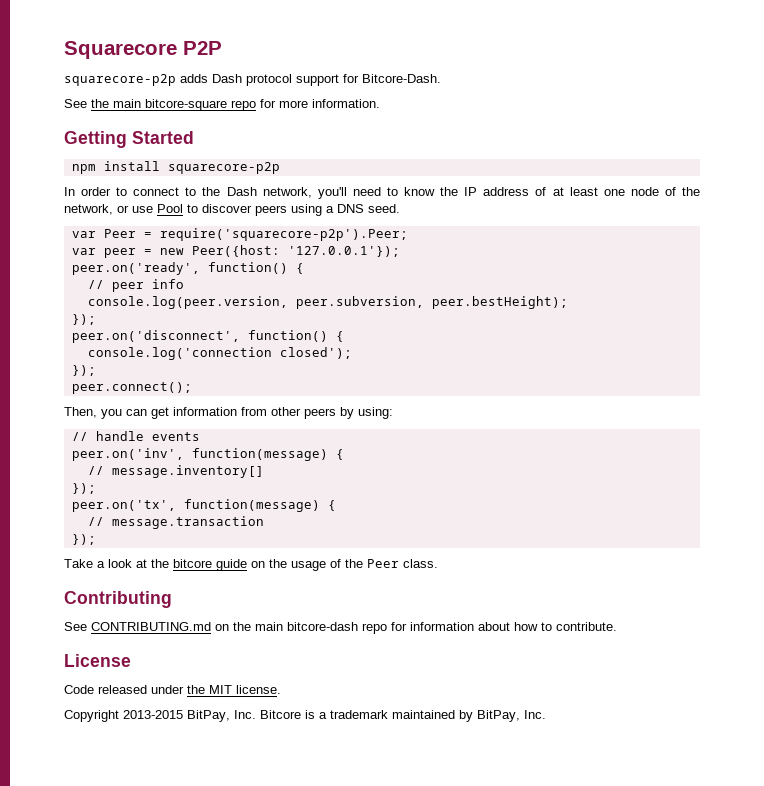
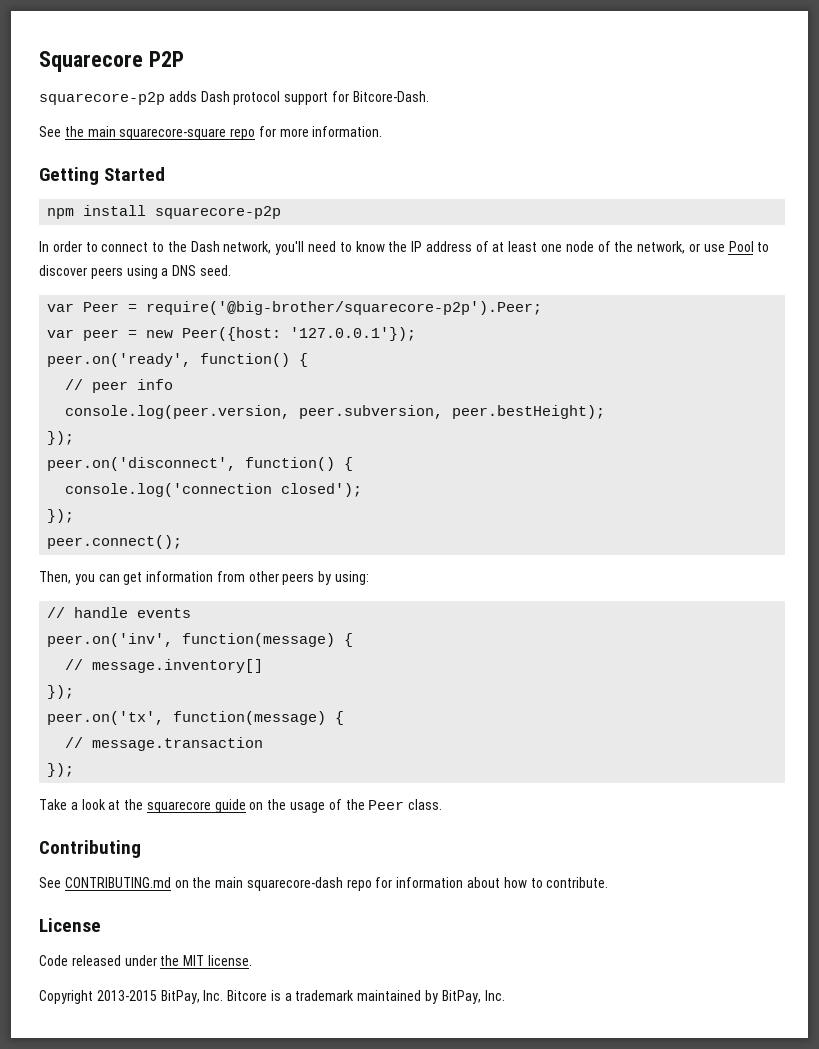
[145,99,227,111] bitcore-square -> [119,128,227,140] squarecore-square
[159,228,408,241] require('squarecore-p2p').Peer; -> [146,301,543,315] require('@big-brother/squarecore-p2p').Peer;
[173,559,212,568] bitcore -> [146,801,211,813] squarecore
[287,622,358,631] bitcore-dash -> [246,877,343,891] squarecore-dash

